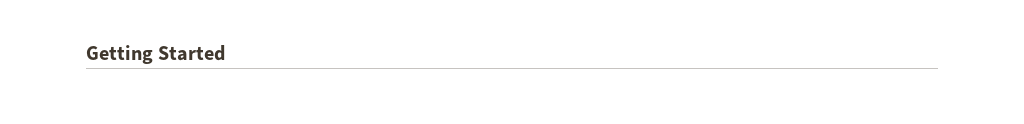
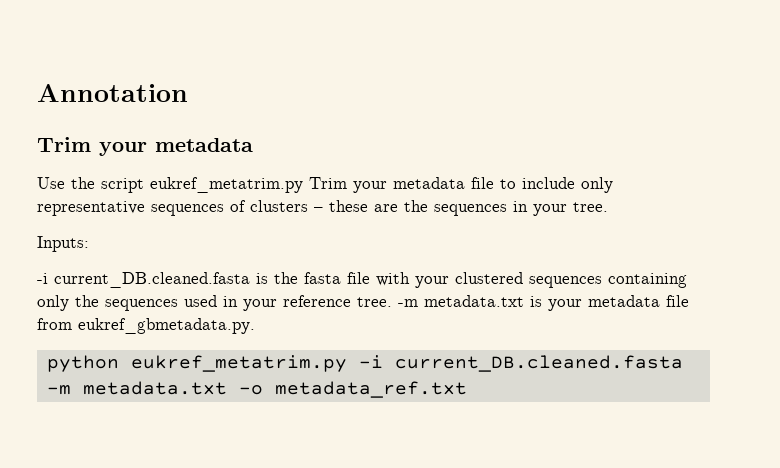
[86,45,226,64] Getting Started -> [37,84,188,102] [37,137,253,156] [37,177,613,193] [37,200,608,216] [37,236,89,252] [37,272,687,288] [37,295,689,311] [37,318,255,334] [46,355,683,372] [46,381,467,398] Annotation // Trim your metadata // Use the script eukref_metatrim.py Trim your metadata file to include only representative sequences of clusters – these are the sequences in your tree. // Inputs: // -i current_DB.cleaned.fasta is the fasta file with your clustered sequences containing only the sequences used in your reference tree. -m metadata.txt is your metadata file from eukref_gbmetadata.py. // python eukref_metatrim.py -i current_DB.cleaned.fasta -m metadata.txt -o metadata_ref.txt

